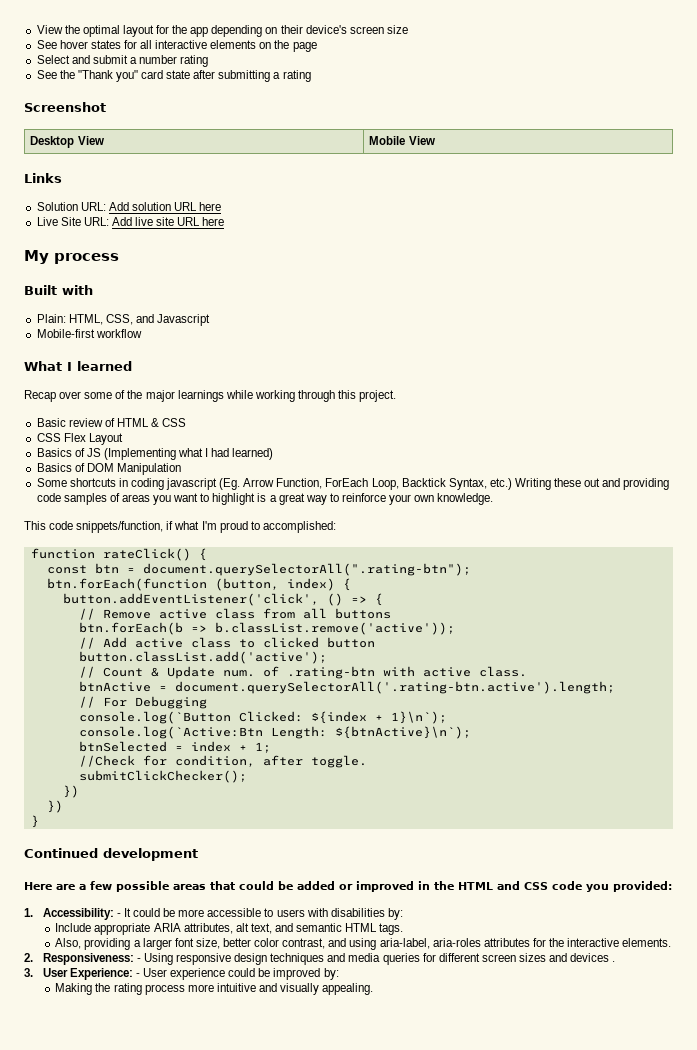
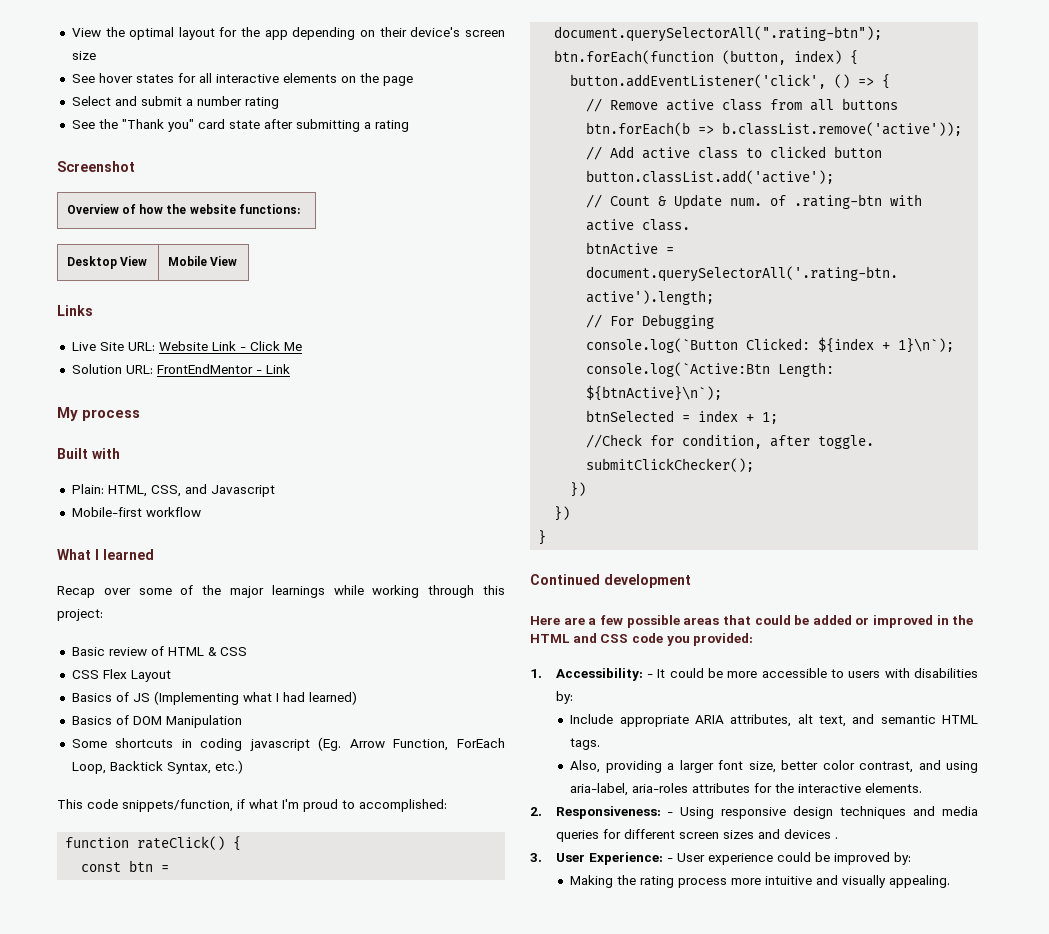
(106, 107) none -> [66,204,300,214] // Overview of how the website functions:
[36,202,222,211] [36,217,225,226] Solution URL: Add solution URL here // Live Site URL: Add live site URL here -> [71,341,302,351] [71,364,290,374] Live Site URL: Website Link - Click Me // Solution URL: FrontEndMentor - Link
[359,390,397,402] project. -> [57,609,103,621] project:
[515,478,670,490] [36,493,494,505] Writing these out and providing code samples of areas you want to highlight is a great way to reinforce your own knowledge. -> (243, 767) none

